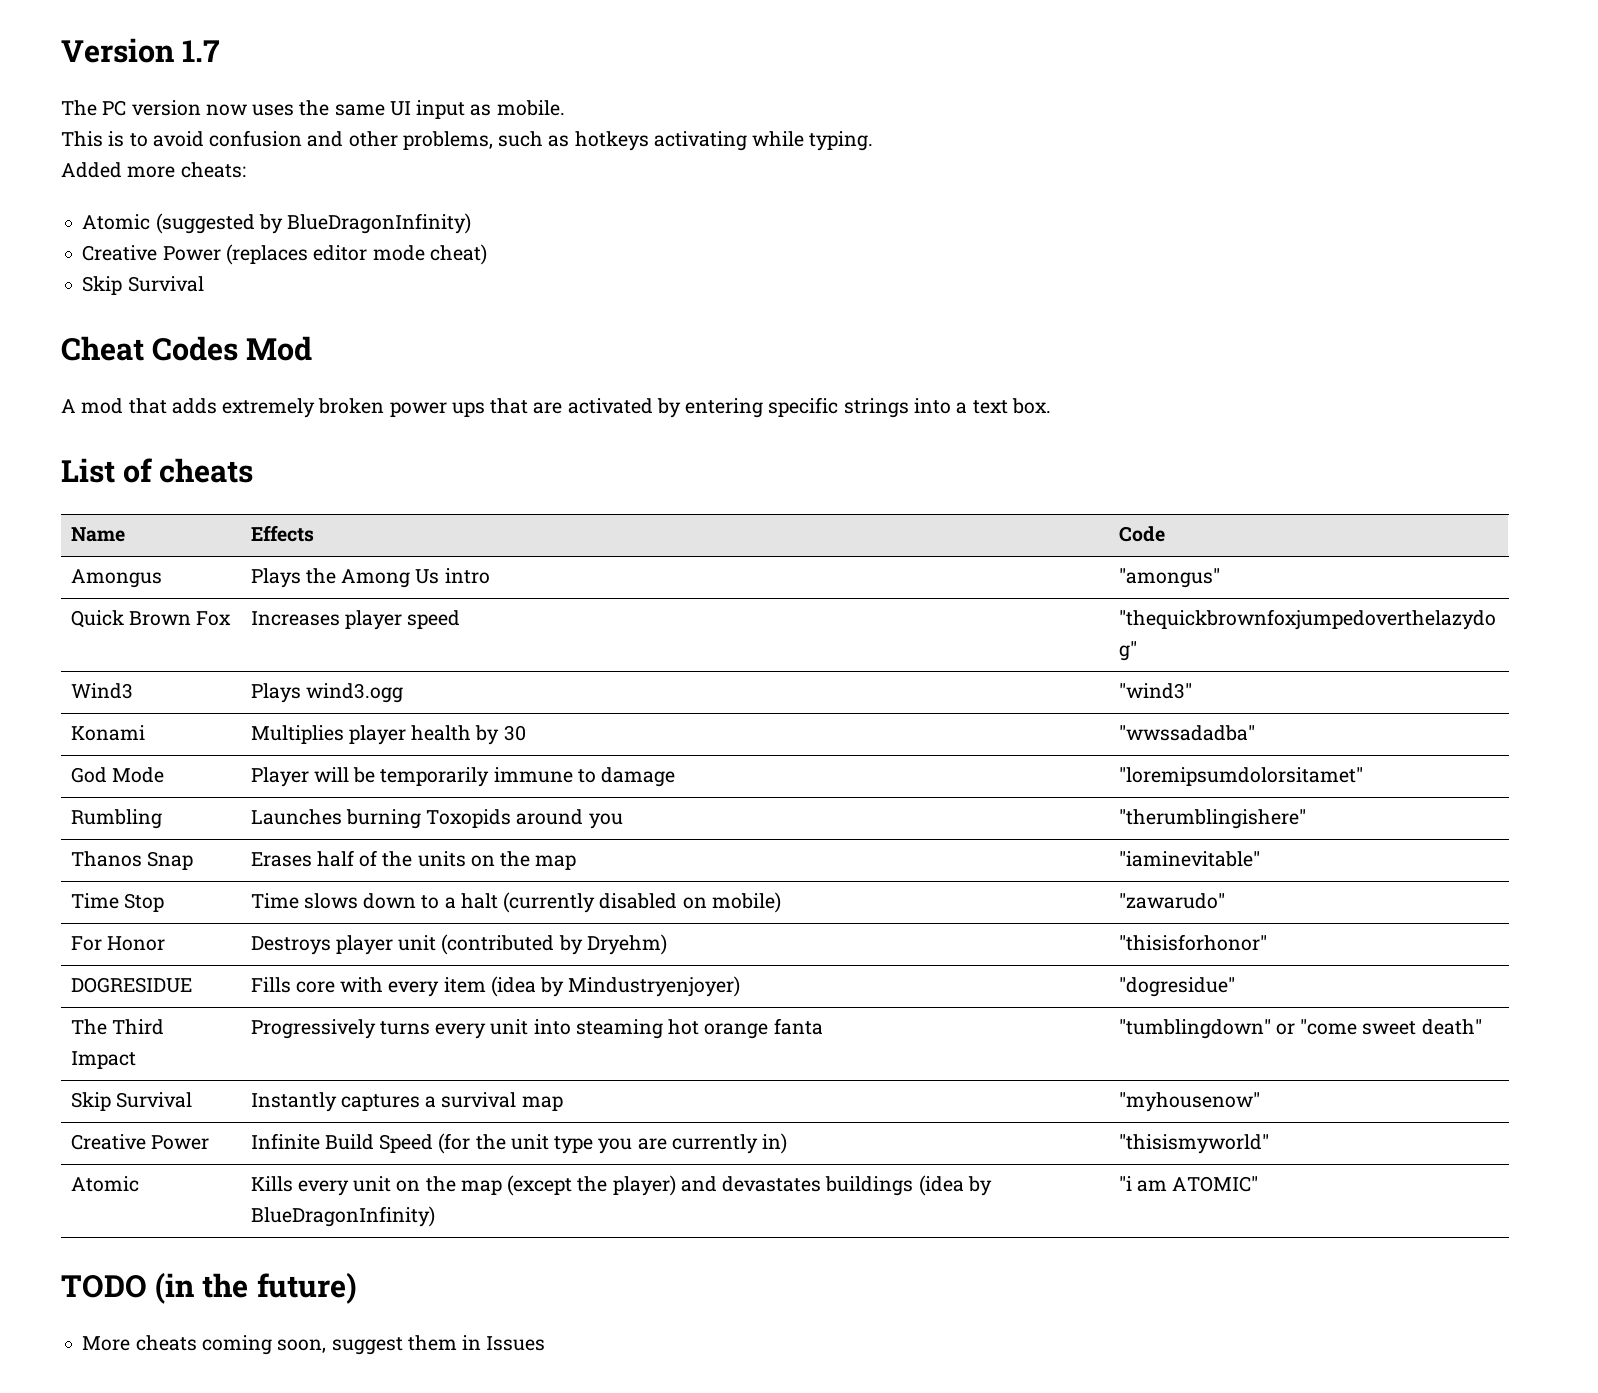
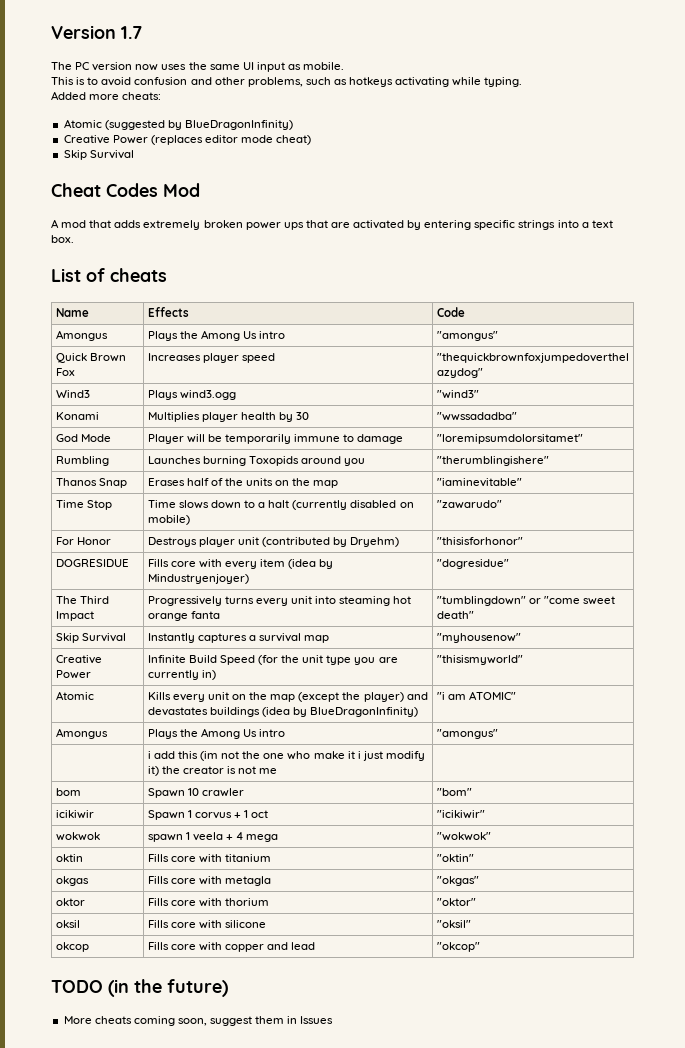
(1259, 1184) none -> [55,728,108,739] [147,728,286,739] [436,729,498,739] [147,751,425,761] [147,766,278,776] [55,788,81,796] [147,788,244,798] [436,788,472,796] [55,810,94,819] [147,810,269,820] [436,810,485,819] [55,832,100,841] [147,832,279,842] [436,832,491,841] [55,854,83,862] [147,854,272,863] [436,854,474,862] [55,876,89,886] [147,876,272,886] [436,876,479,886] [55,898,85,906] [147,898,270,907] [436,898,476,906] [55,920,80,928] [147,920,267,929] [436,920,471,928] [55,942,89,952] [147,942,316,952] [436,942,480,952] // Amongus | Plays the Among Us intro | "amongus" // | i add this (im not the one who make it i just modify it) the creator is not me | // bom | Spawn 10 crawler | "bom" // icikiwir | Spawn 1 corvus + 1 oct | "icikiwir" // wokwok | spawn 1 veela + 4 mega | "wokwok" // oktin | Fills core with titanium | "oktin" // okgas | Fills core with metagla | "okgas" // oktor | Fills core with thorium | "oktor" // oksil | Fills core with silicone | "oksil" // okcop | Fills core with copper and lead | "okcop"

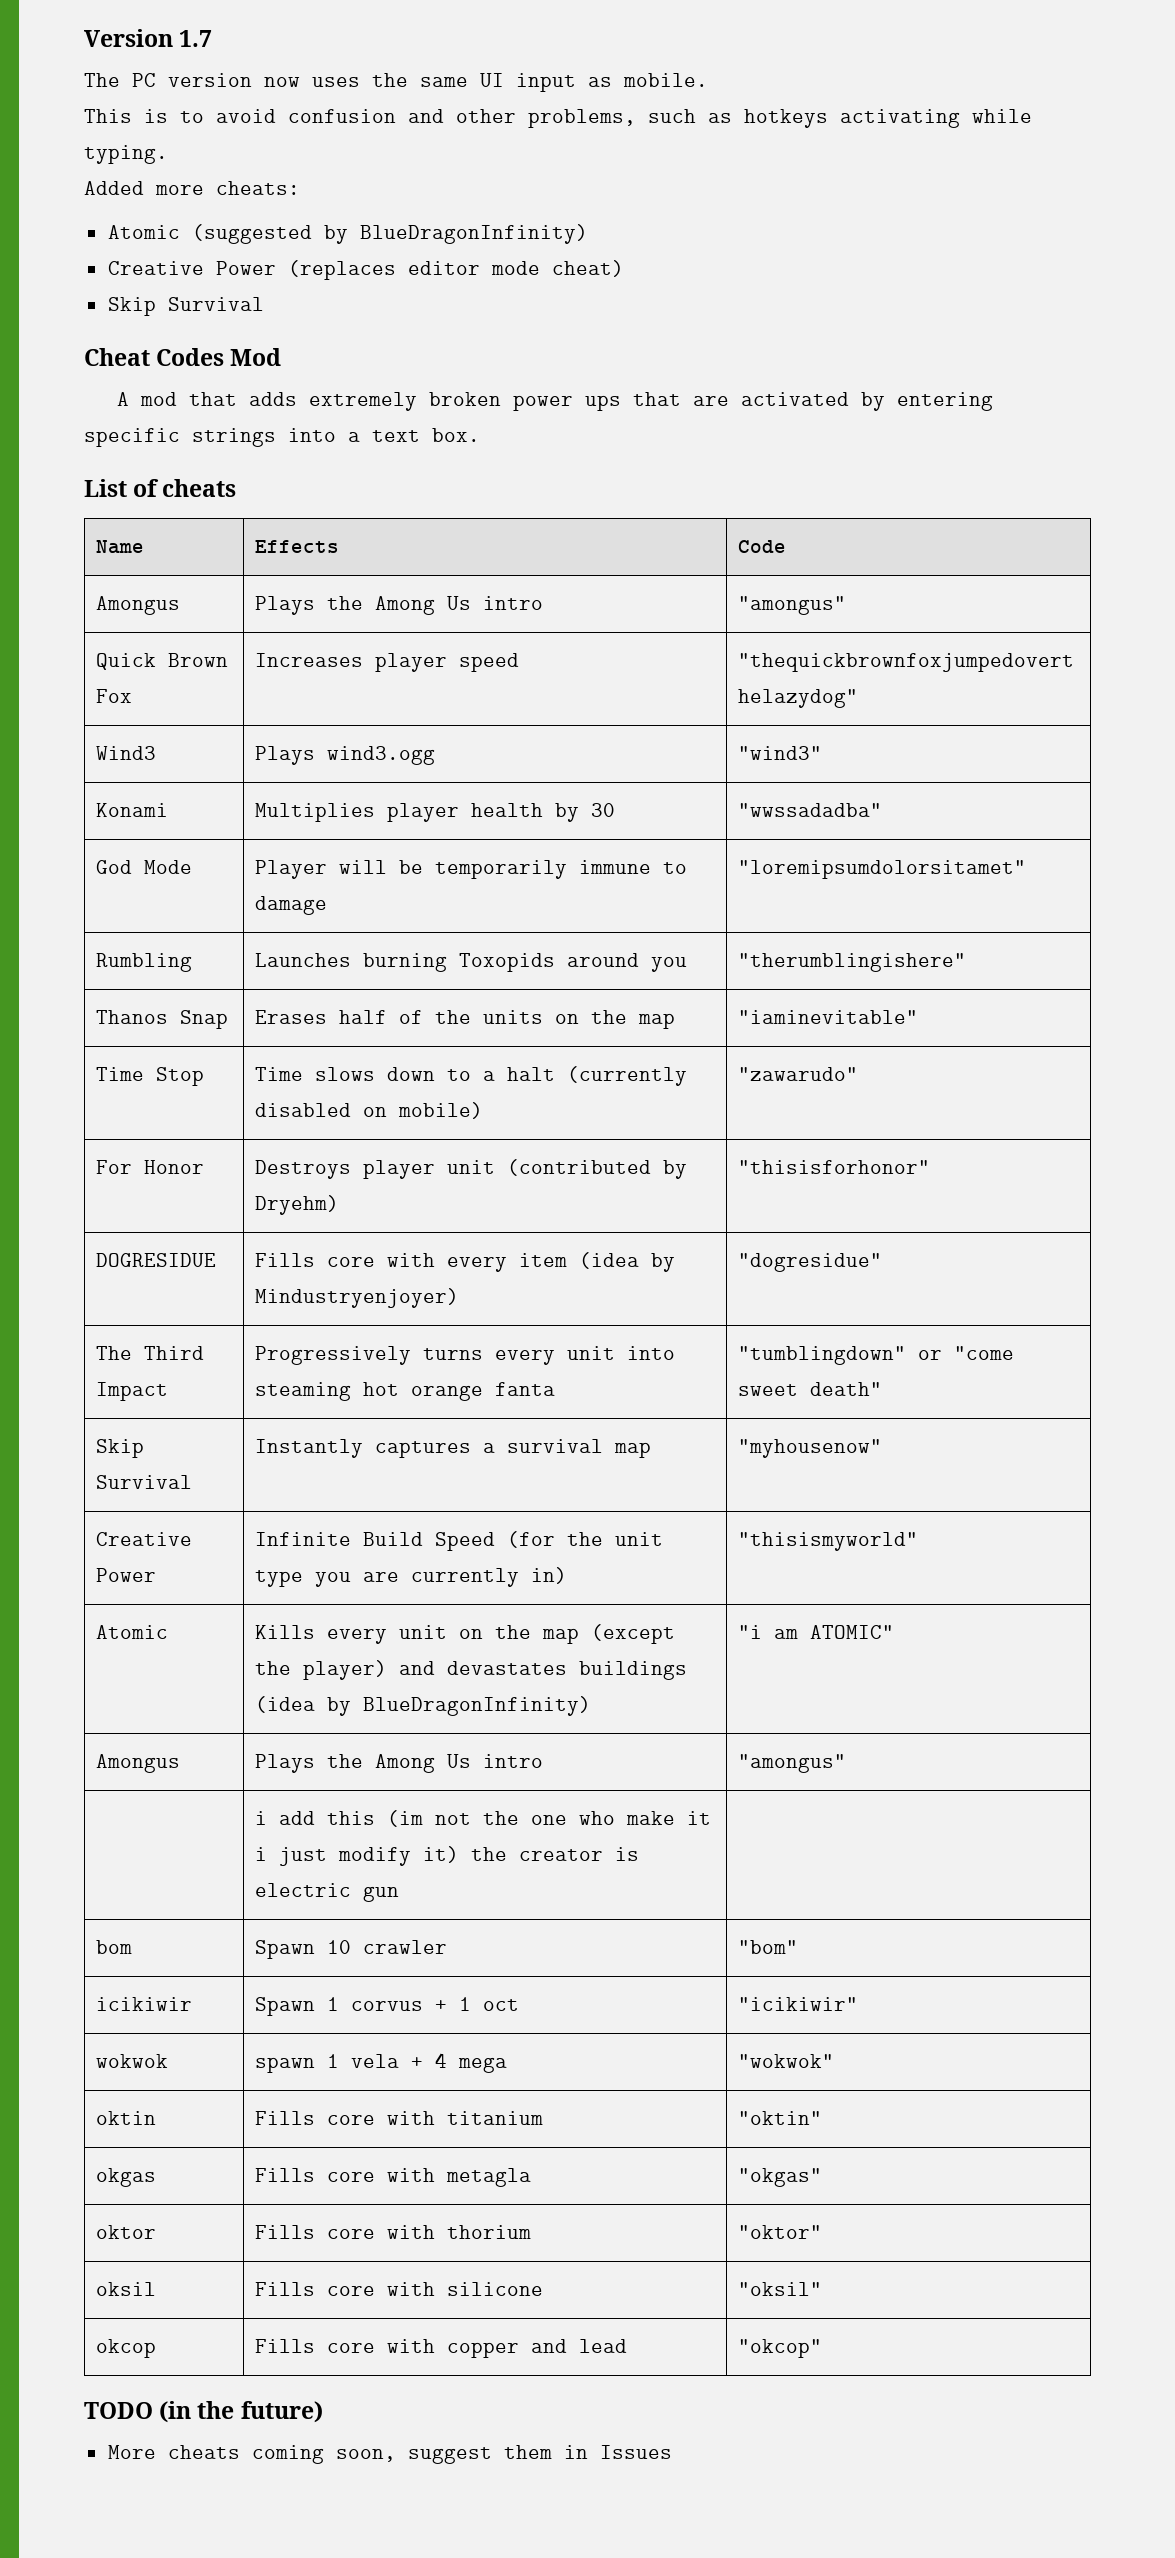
[238,766,278,774] not me -> [254,1883,399,1902] electric gun
[192,832,223,841] veela -> [350,2054,399,2068] vela

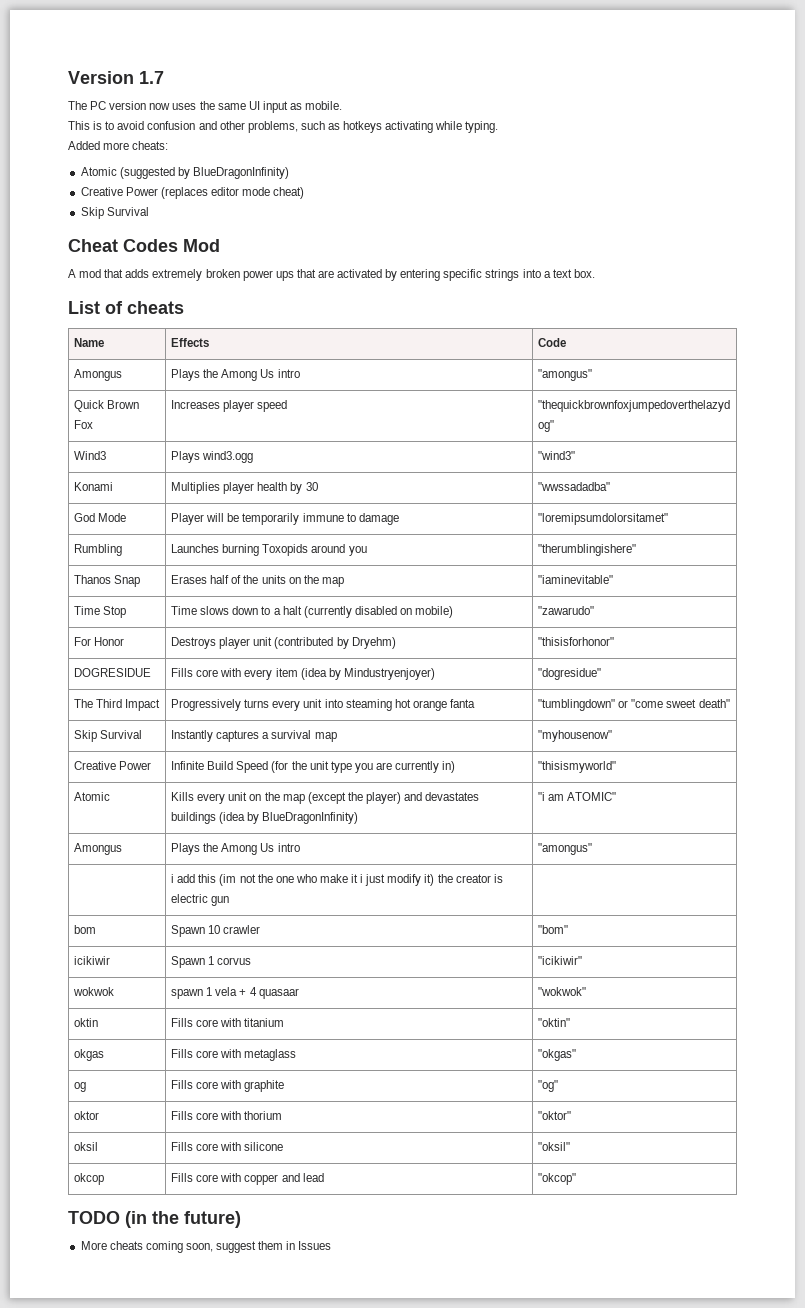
[434,1997,519,2011] + 1 oct -> (252, 961) none
[457,2057,507,2073] mega -> [258,988,299,999] quasaar
[445,2168,531,2187] metagla -> [244,1049,297,1061] metaglass
(822, 2177) none -> [74,1082,87,1092] [171,1080,285,1092] [538,1080,559,1092] // og | Fills core with graphite | "og"

